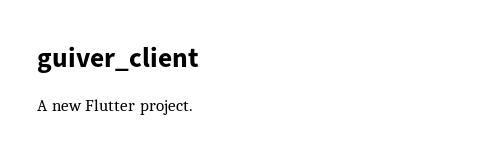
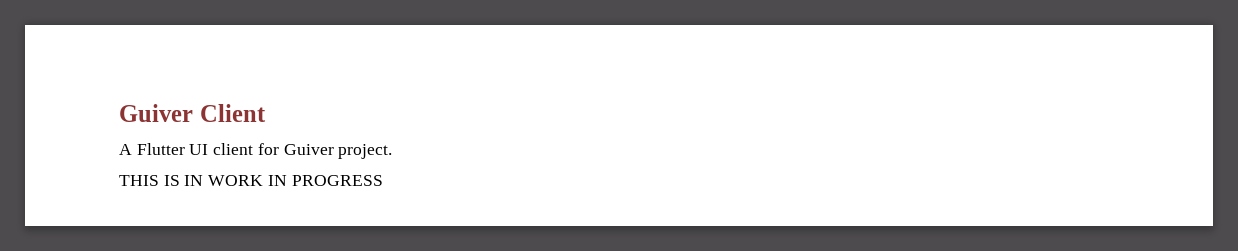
[37,46,199,73] guiver_client -> [119,104,266,122] Guiver Client
[51,99,193,115] new Flutter project. -> [136,143,393,159] [119,175,383,186] Flutter UI client for Guiver project. // THIS IS IN WORK IN PROGRESS

